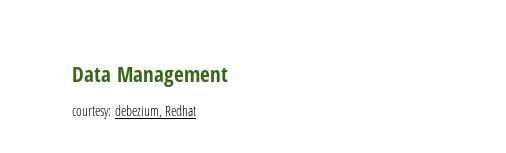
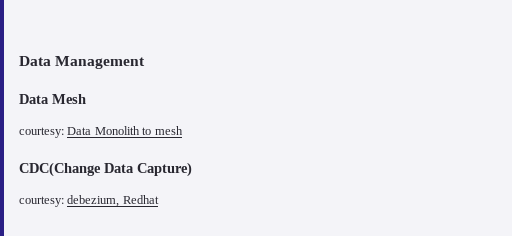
(228, 77) none -> [19,94,86,104] [19,126,183,138] [19,162,192,177] // Data Mesh // courtesy: Data Monolith to mesh // CDC(Change Data Capture)

